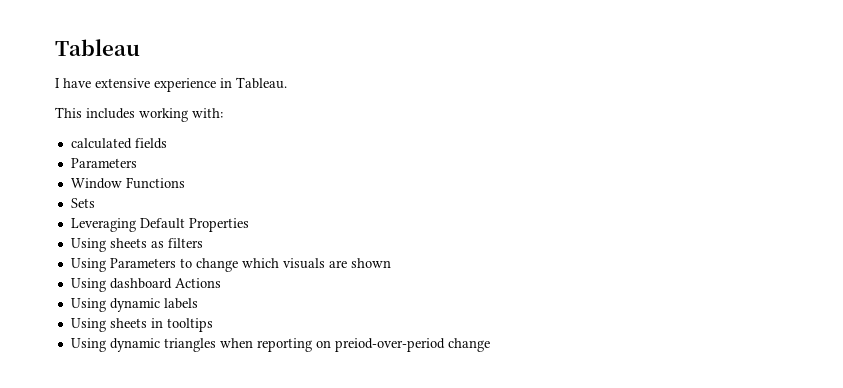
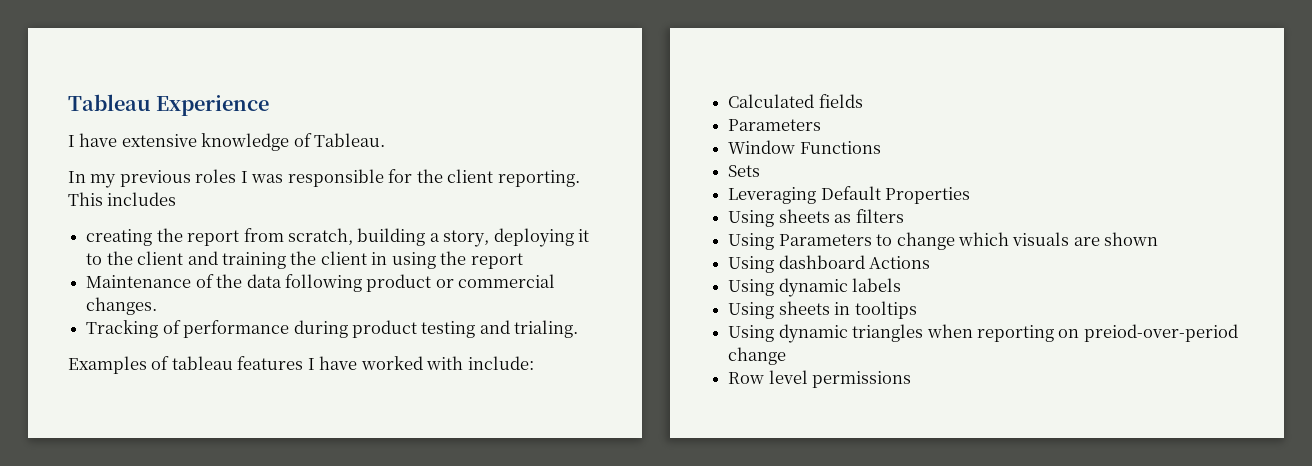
(140, 47) none -> [156,95,270,116] Experience
[154,78,232,92] experience in -> [201,133,312,151] knowledge of
[55,107,223,122] [70,138,132,149] This includes working with: // calculated -> [68,169,580,188] [68,192,177,206] [86,228,590,247] [86,251,523,269] [86,274,556,292] [86,297,158,315] [86,320,579,338] [68,356,534,374] [728,94,815,108] In my previous roles I was responsible for the client reporting. This includes // creating the report from scratch, building a story, deploying it to the client and training the client in using the report // Maintenance of the data following product or commercial changes. // Tracking of performance during product testing and trialing. // Examples of tableau features I have worked with include: // Calculated
(490, 345) none -> [728,370,912,388] // Row level permissions

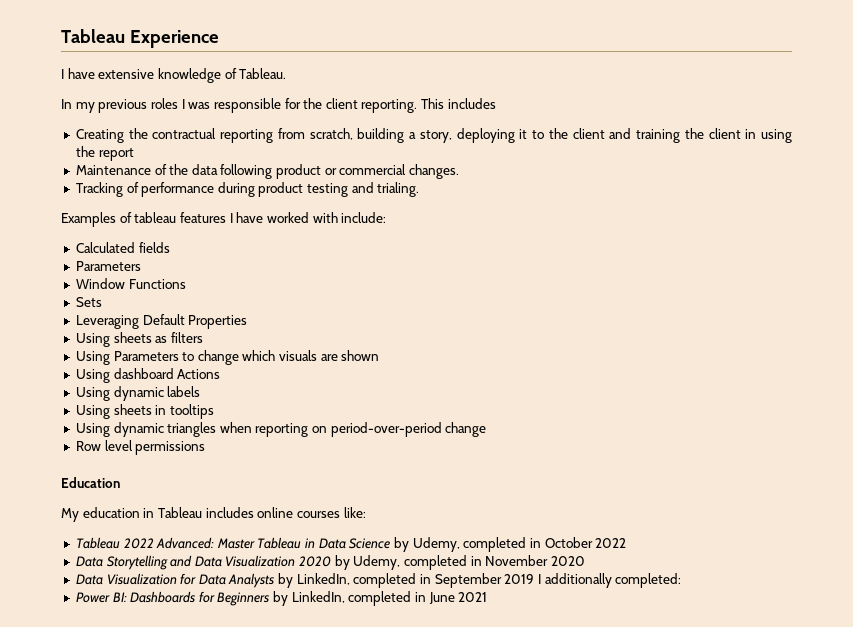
[86,228,240,246] creating the report -> [75,128,274,143] Creating the contractual reporting
[1083,324,1238,342] preiod-over-period -> [330,422,442,437] period-over-period
(912, 379) none -> [61,477,120,488] [61,507,366,522] [75,537,627,552] [75,555,585,570] [75,573,682,588] [75,591,488,606] // Education // My education in Tableau includes online courses like: // Tableau 2022 Advanced: Master Tableau in Data Science by Udemy, completed in October 2022 // Data Storytelling and Data Visualization 2020 by Udemy, completed in November 2020 // Data Visualization for Data Analysts by LinkedIn, completed in September 2019 I additionally completed: // Power BI: Dashboards for Beginners by LinkedIn, completed in June 2021

